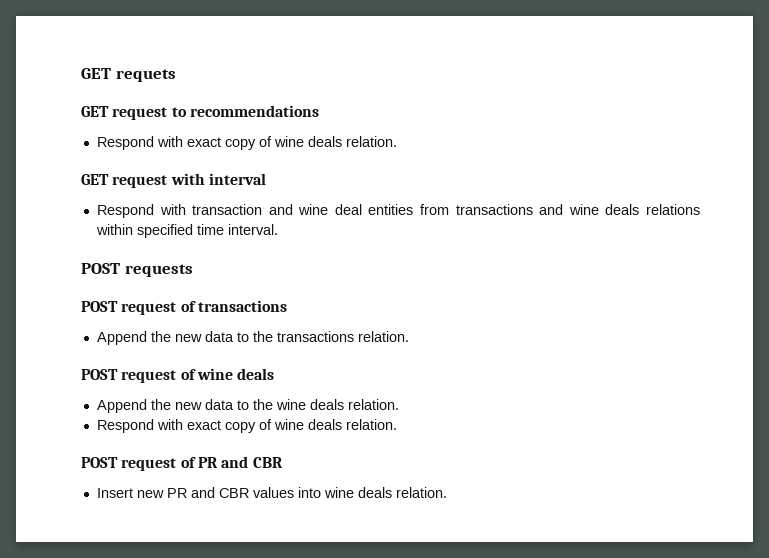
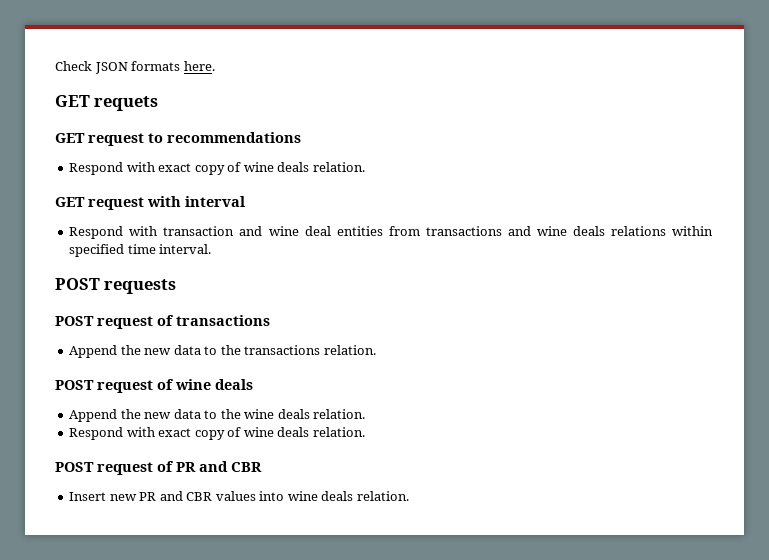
(81, 73) none -> [55,61,215,74] Check JSON formats here. //

